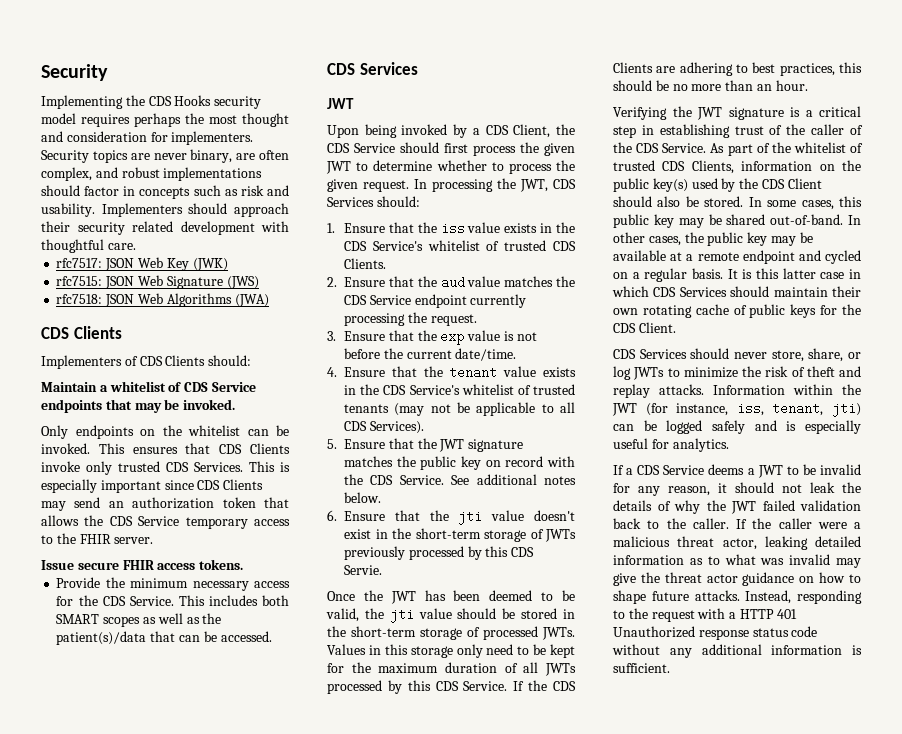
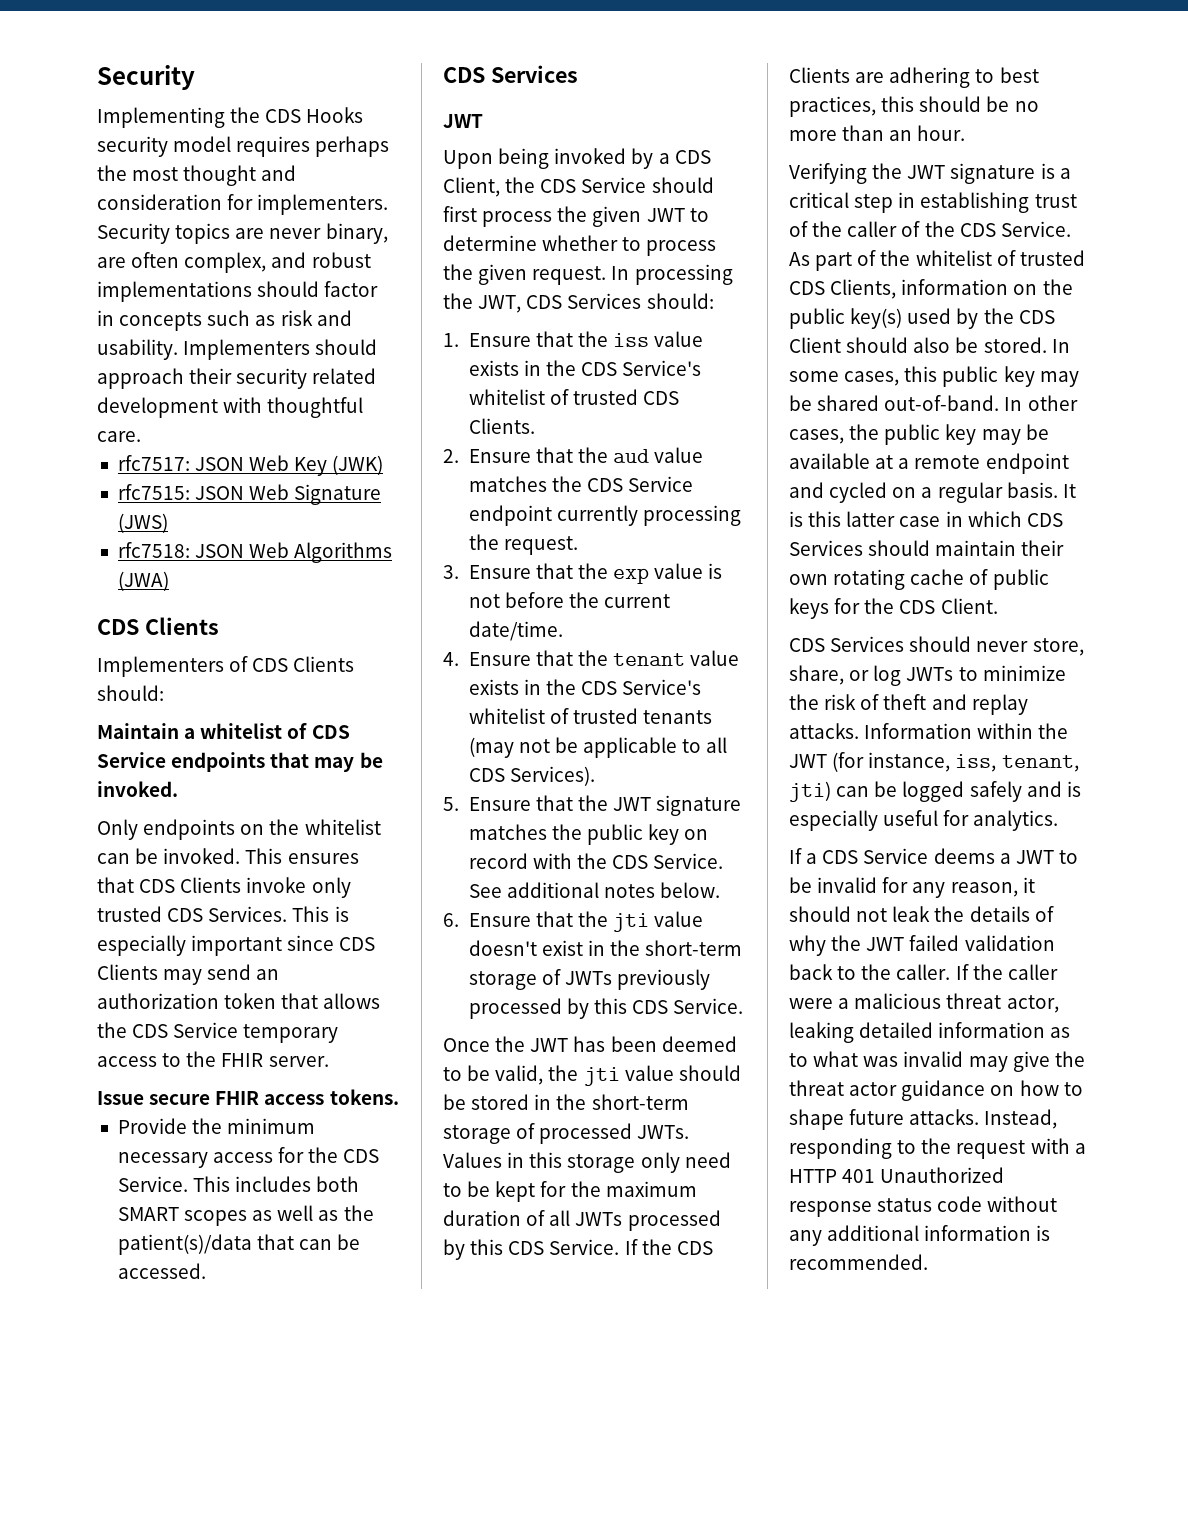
[344,565,383,575] Servie. -> [673,998,744,1014] Service.
[613,663,670,673] sufficient. -> [789,1254,928,1270] recommended.

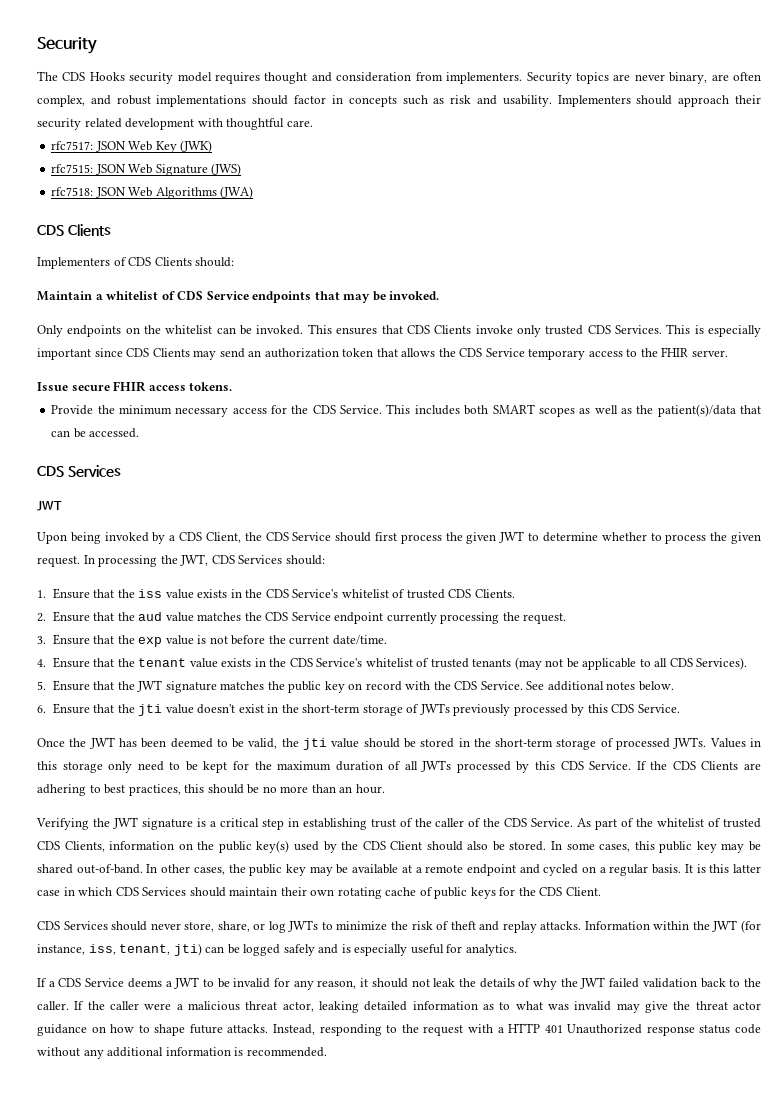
[97,107,261,128] Implementing the -> [37,71,58,81] The
[315,136,390,157] [97,165,179,181] perhaps the most -> (261, 78) none
[227,194,254,210] for -> [415,72,443,81] from

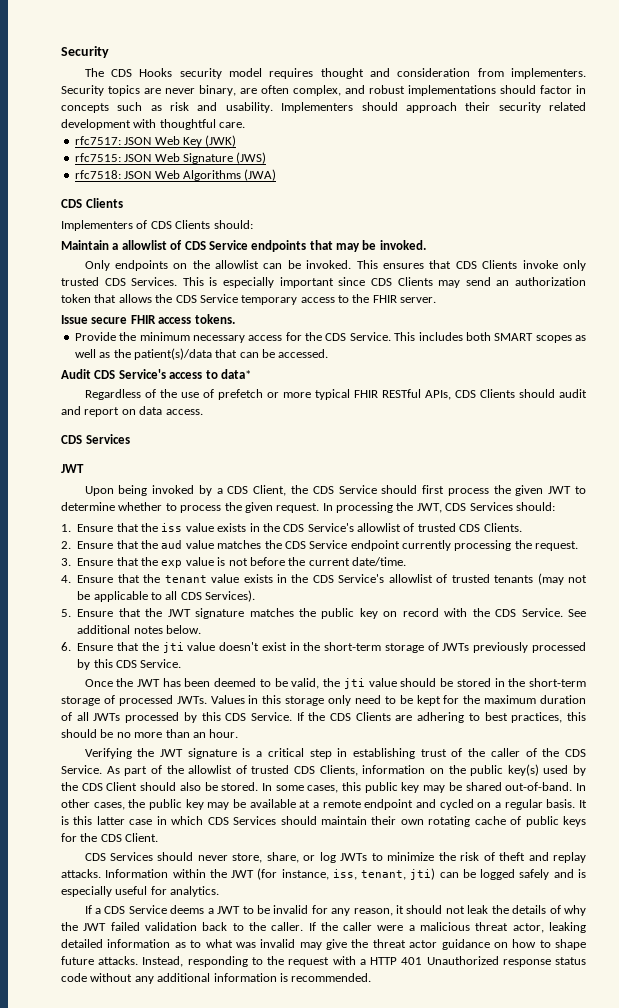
[106,291,159,300] whitelist -> [121,240,167,250] allowlist
[165,325,213,334] whitelist -> [215,260,260,269] allowlist
(140, 433) none -> [61,369,251,379] [84,389,587,400] [61,406,203,417] // Audit CDS Service's access to data* // Regardless of the use of prefetch or more typical FHIR RESTful APIs, CDS Clients should audit and report on data access.
[341,589,389,598] whitelist -> [357,523,401,532] allowlist
[365,658,413,667] whitelist -> [388,574,433,583] allowlist
[657,818,705,827] whitelist -> [188,765,233,774] allowlist

